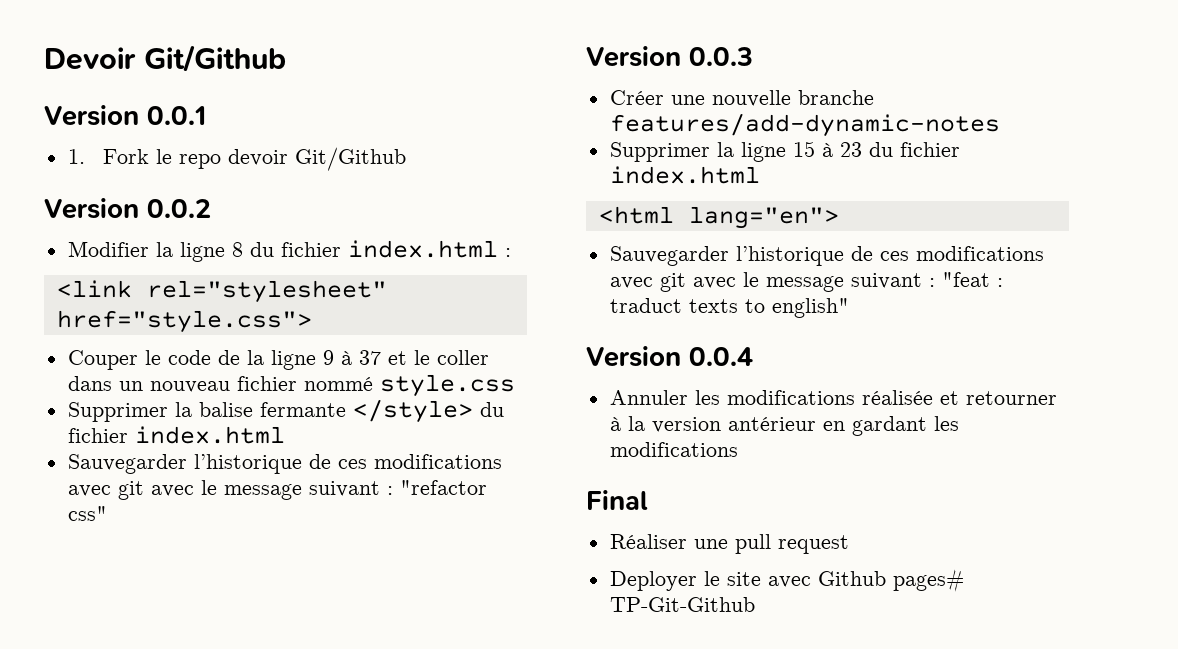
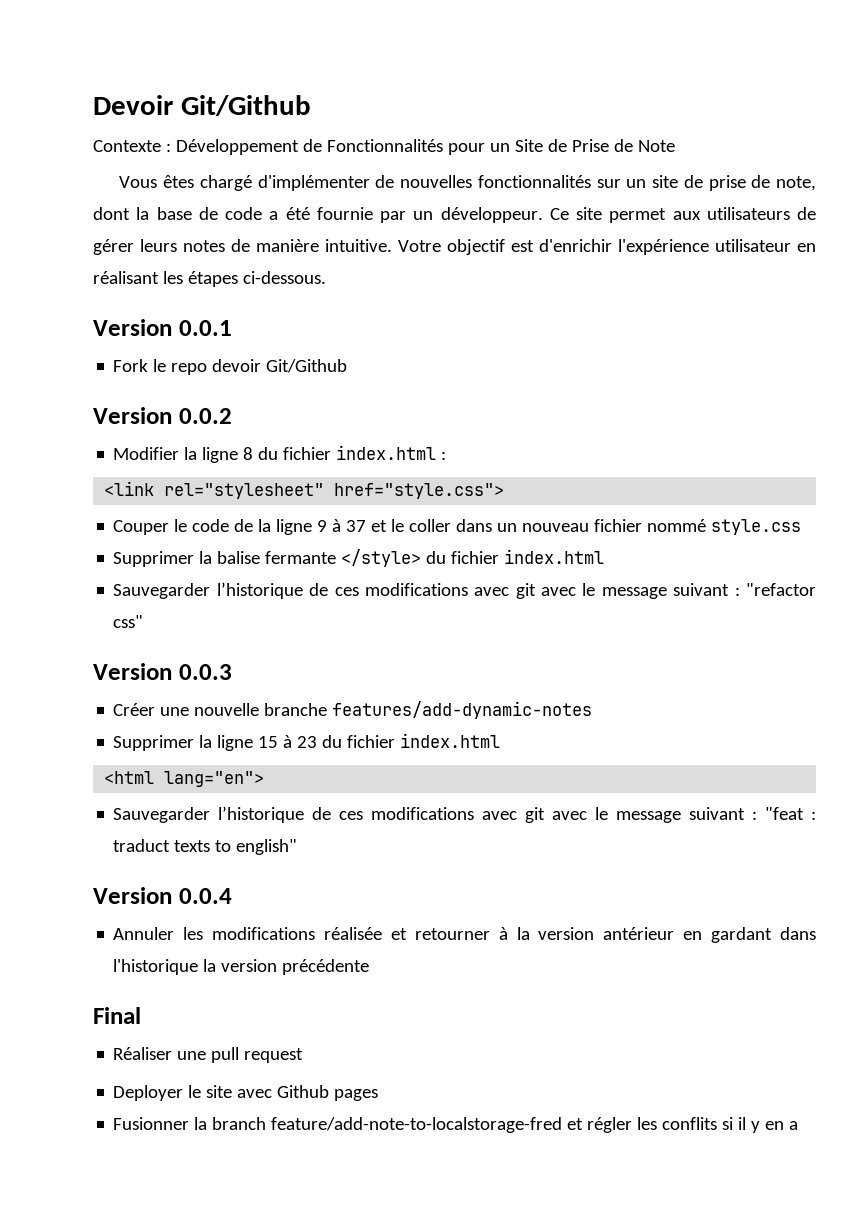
(287, 58) none -> [93,139,675,155] [119,175,816,191] [93,207,816,223] [93,239,816,255] [93,271,326,287] // Contexte : Développement de Fonctionnalités pour un Site de Prise de Note // Vous êtes chargé d'implémenter de nouvelles fonctionnalités sur un site de prise de note, dont la base de code a été fournie par un développeur. Ce site permet aux utilisateurs de gérer leurs notes de manière intuitive. Votre objectif est d'enrichir l'expérience utilisateur en réalisant les étapes ci-dessous.
[67,149,85,164] 1. -> (232, 328) none
[933,416,959,431] [609,442,738,457] les modifications -> [780,927,816,940] [113,959,370,975] dans l'historique la version précédente
[892,569,964,592] [609,597,755,612] pages# TP-Git-Github -> [334,1089,379,1101] [113,1117,799,1133] pages // Fusionner la branch feature/add-note-to-localstorage-fred et régler les conflits si il y en a

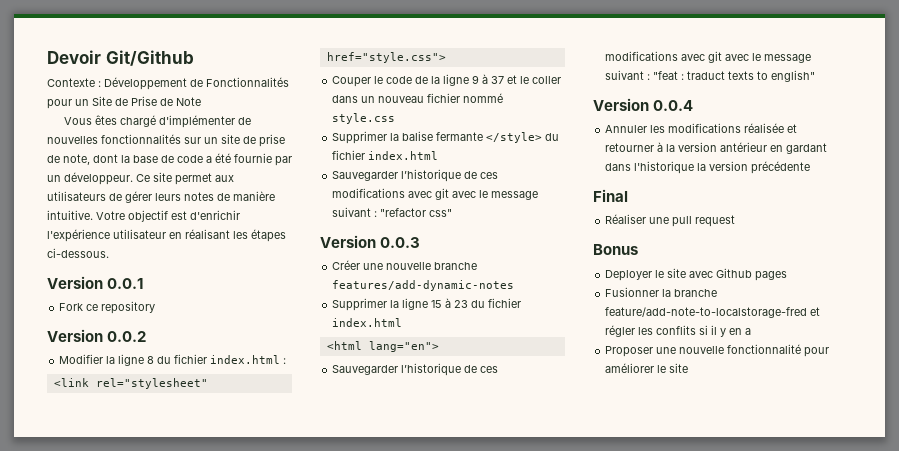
[153,359,348,375] le repo devoir Git/Github -> [86,301,156,314] ce repository
(304, 1055) none -> [593,244,638,255] // Bonus
[212,1117,267,1130] branch -> [674,289,718,297] branche
(799, 1125) none -> [605,344,830,357] [605,363,689,373] // Proposer une nouvelle fonctionnalité pour améliorer le site

